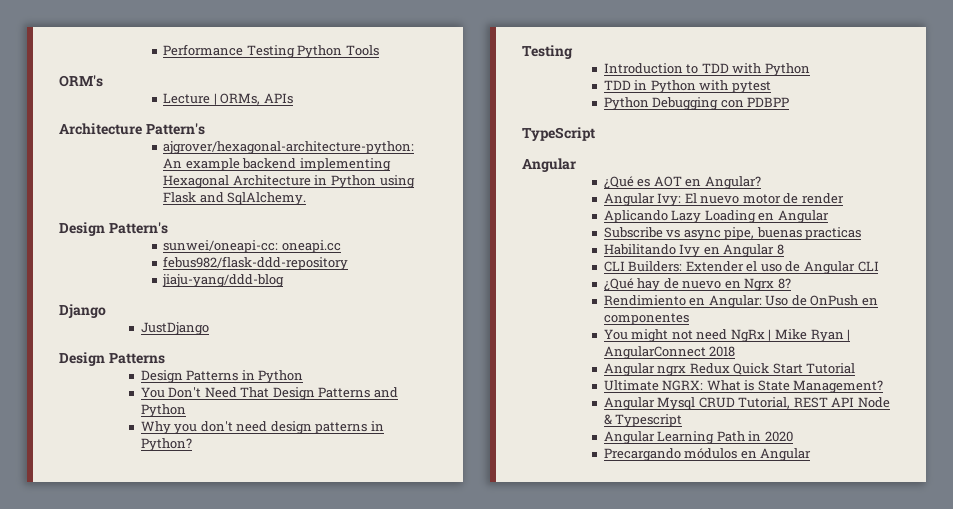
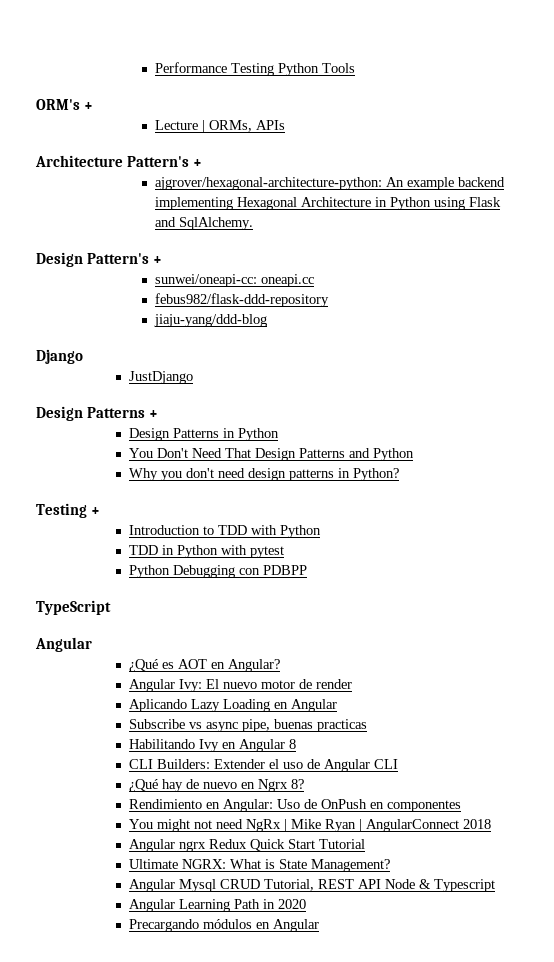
(103, 81) none -> [84,102,94,110] +
(205, 129) none -> [193,159,203,167] +
(168, 228) none -> [153,256,163,264] +
(165, 358) none -> [149,410,159,418] +
(573, 52) none -> [91,507,101,515] +

